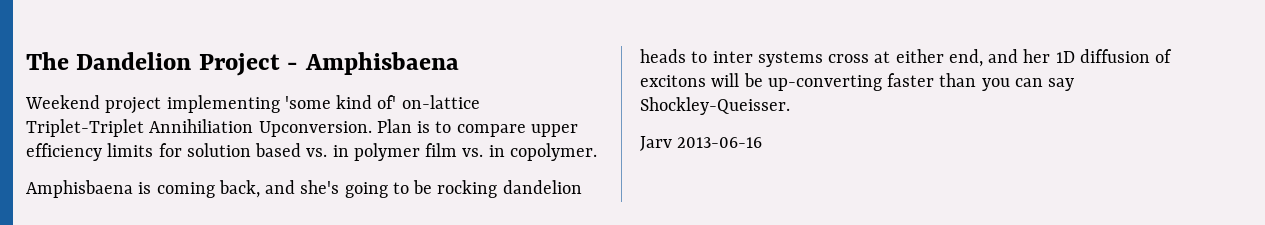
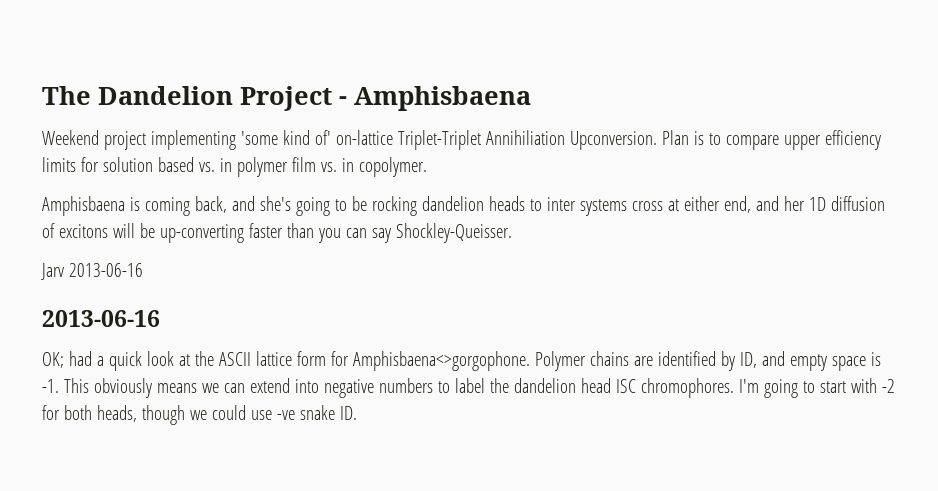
(763, 142) none -> [42,310,160,327] [42,351,881,371] [42,378,895,398] [42,405,357,425] // 2013-06-16 // OK; had a quick look at the ASCII lattice form for Amphisbaena<>gorgophone. Polymer chains are identified by ID, and empty space is -1. This obviously means we can extend into negative numbers to label the dandelion head ISC chromophores. I'm going to start with -2 for both heads, though we could use -ve snake ID.

